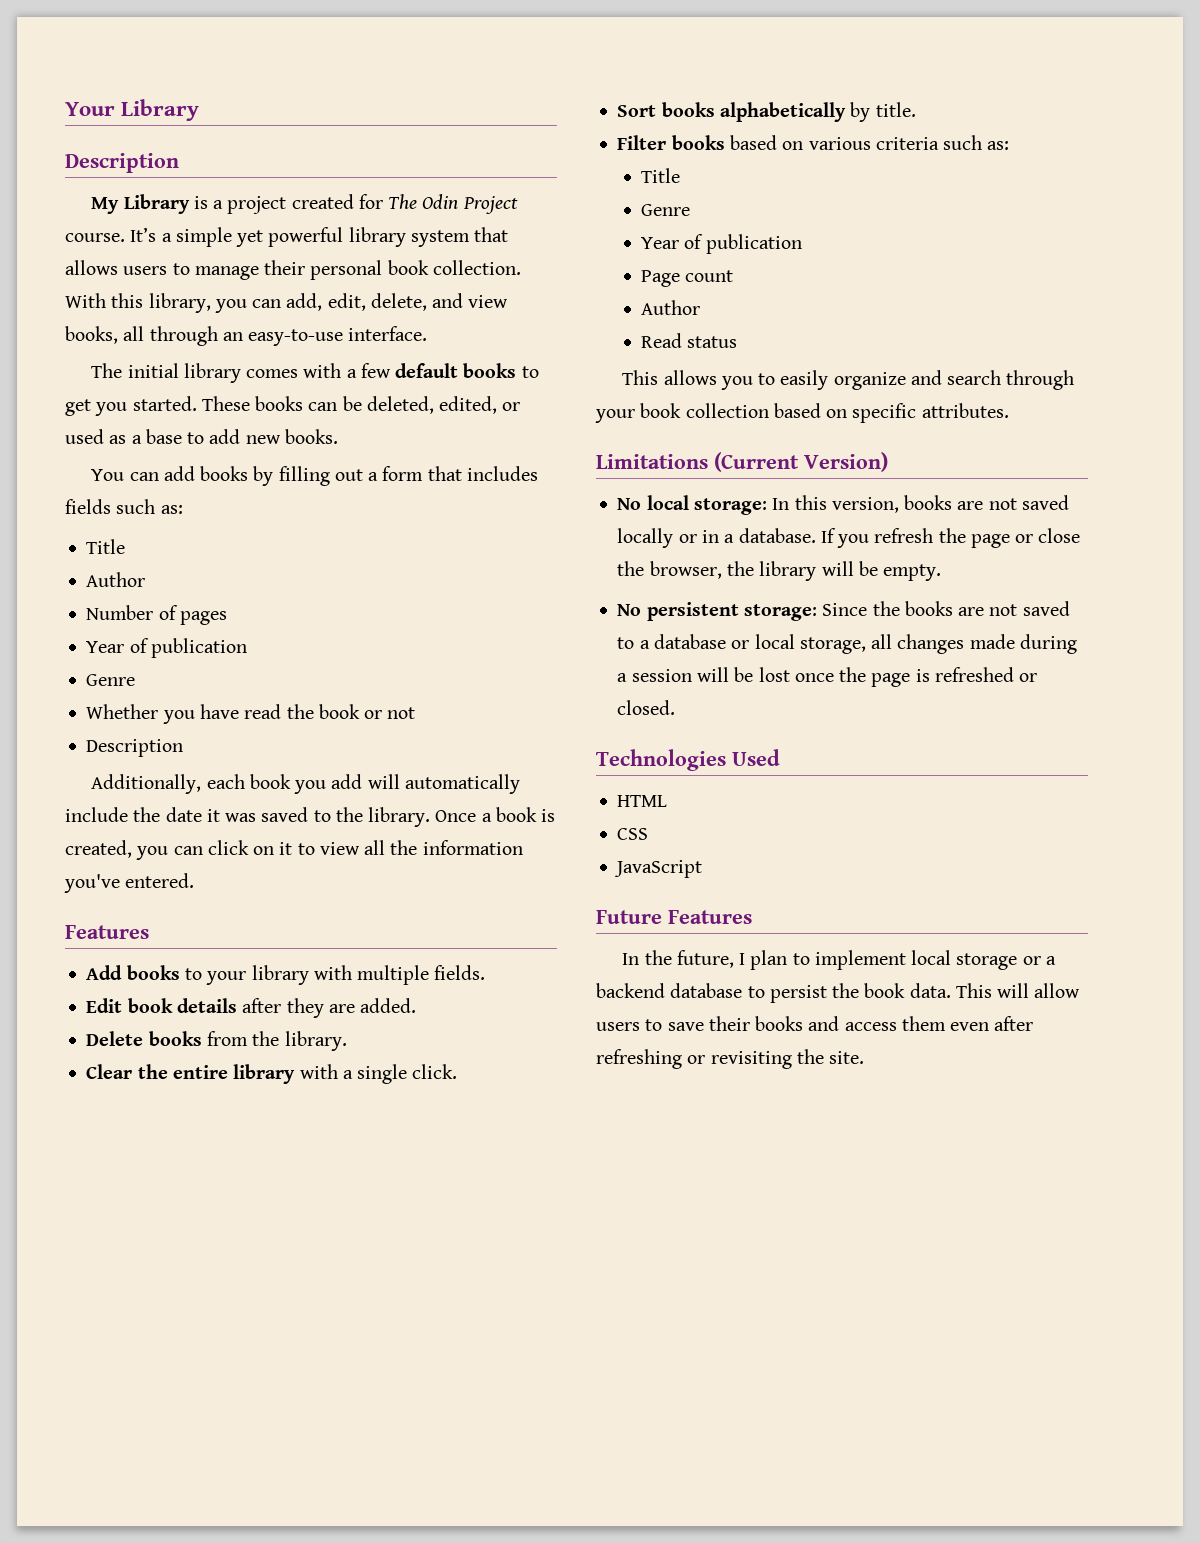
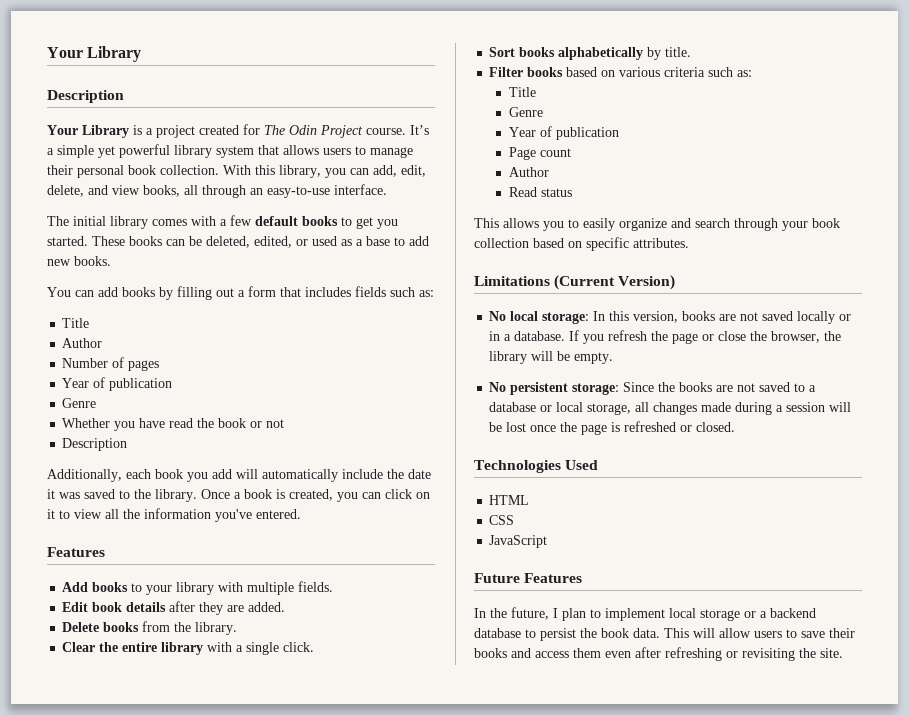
[91,197,120,214] My -> [47,125,78,135] Your

